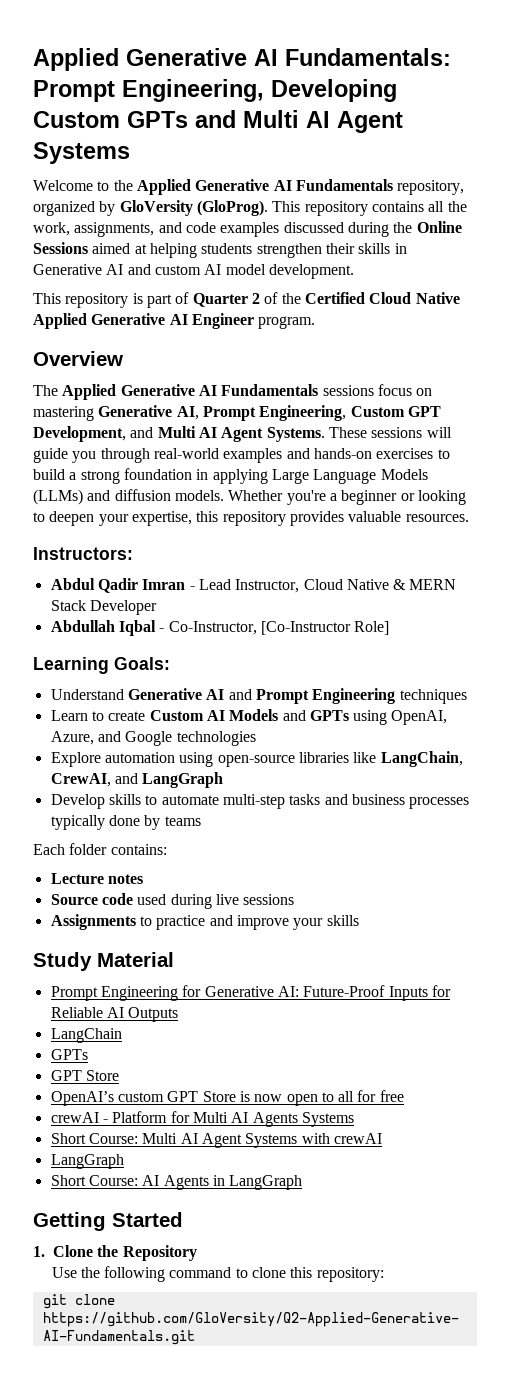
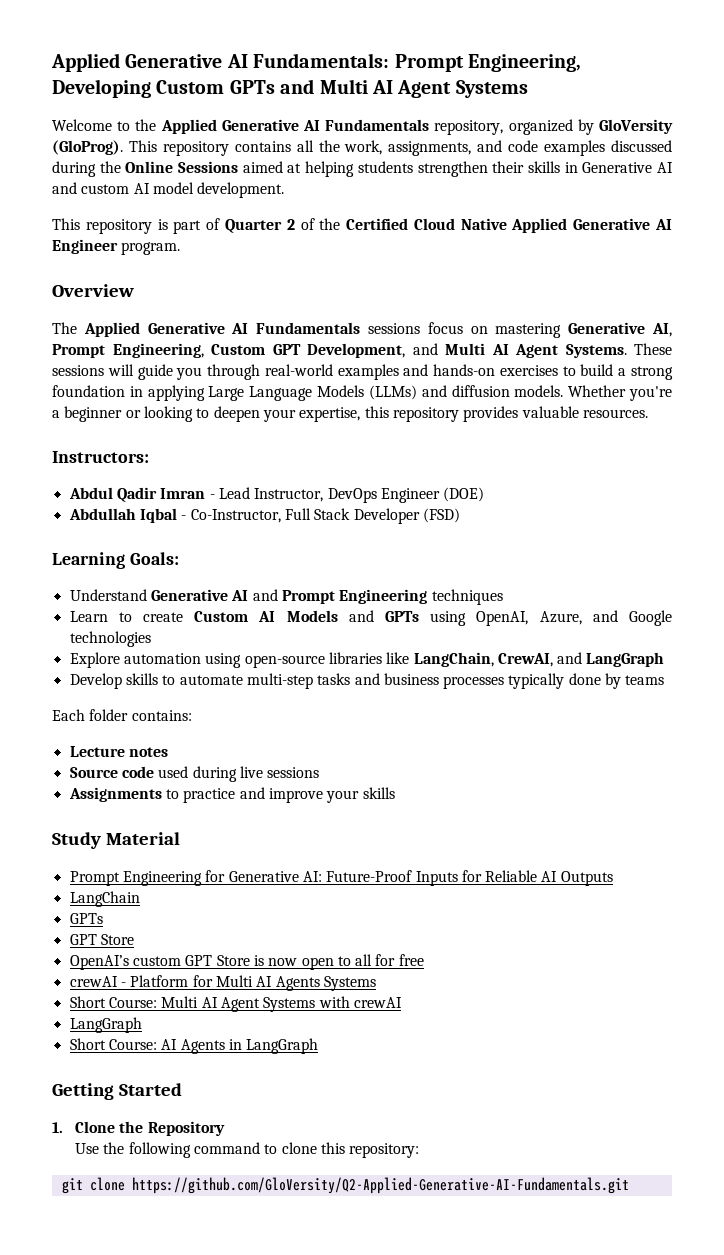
[303,579,457,590] [50,600,157,615] Cloud Native & MERN Stack Developer -> [327,487,485,503] DevOps Engineer (DOE)
[260,621,390,635] [Co-Instructor Role] -> [284,508,460,524] Full Stack Developer (FSD)

